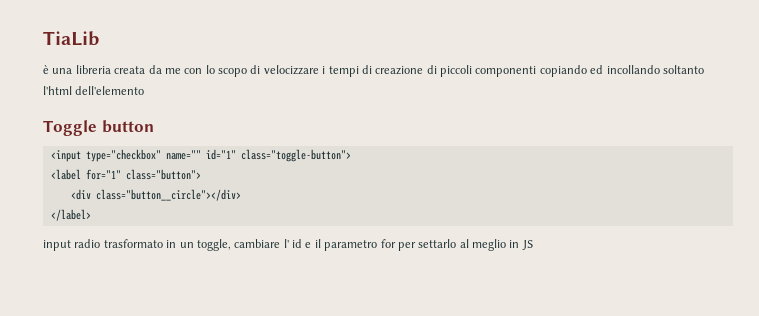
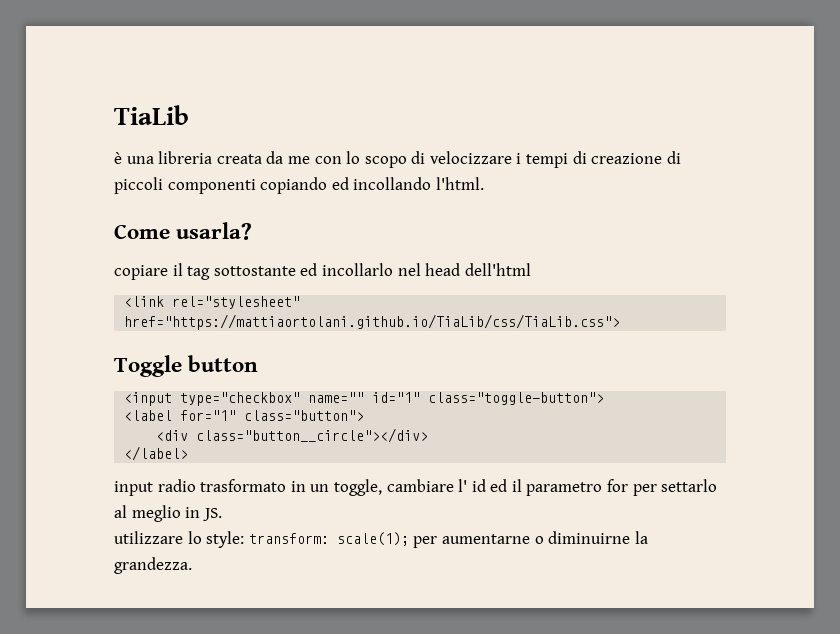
[662,65,704,74] [43,86,145,95] soltanto l'html dell'elemento -> [435,177,484,190] [114,222,253,240] [114,263,531,280] [124,296,301,309] [124,314,621,330] l'html. // Come usarla? // copiare il tag sottostante ed incollarlo nel head dell'html // <link rel="stylesheet" href="https://mattiaortolani.github.io/TiaLib/css/TiaLib.css">
[305,242,312,248] e -> [490,479,508,492] ed
[521,240,533,250] JS -> [202,508,222,521] [114,531,648,548] [114,557,192,574] JS. // utilizzare lo style: transform: scale(1); per aumentarne o diminuirne la grandezza.

